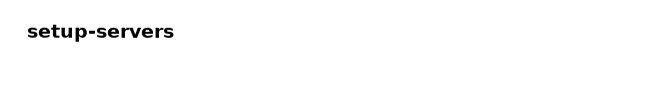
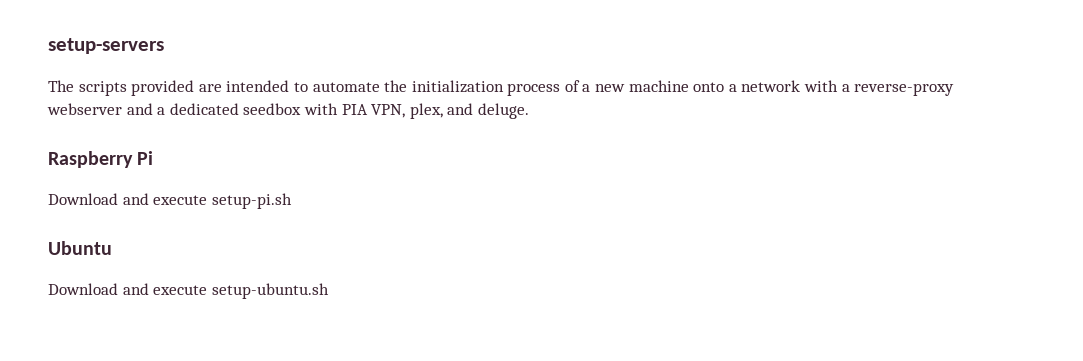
(175, 33) none -> [48,80,955,96] [47,103,529,119] [48,151,154,168] [48,193,292,209] [48,241,112,255] [48,283,329,299] // The scripts provided are intended to automate the initialization process of a new machine onto a network with a reverse-proxy webserver and a dedicated seedbox with PIA VPN, plex, and deluge. // Raspberry Pi // Download and execute setup-pi.sh // Ubuntu // Download and execute setup-ubuntu.sh

